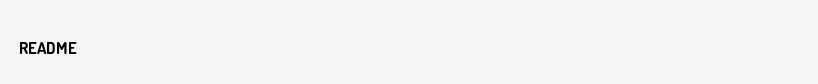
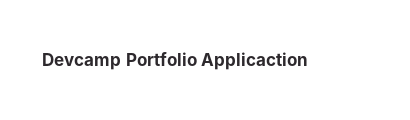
[19,42,77,54] README -> [42,52,309,70] Devcamp Portfolio Applicaction

